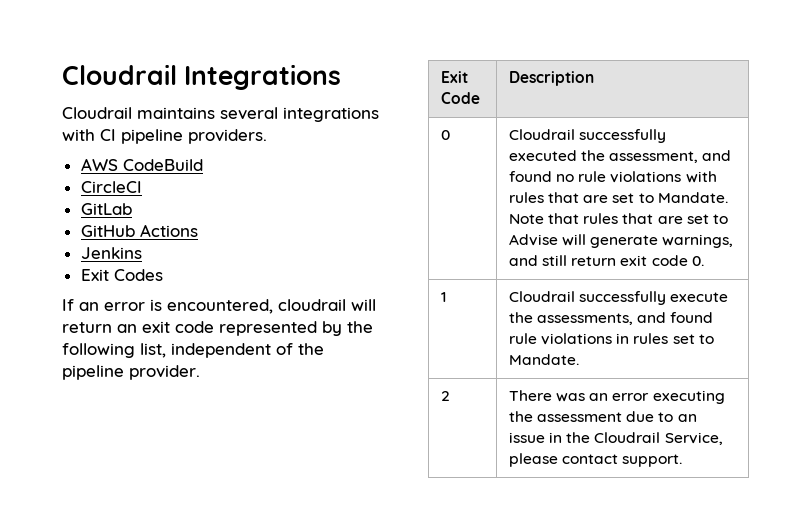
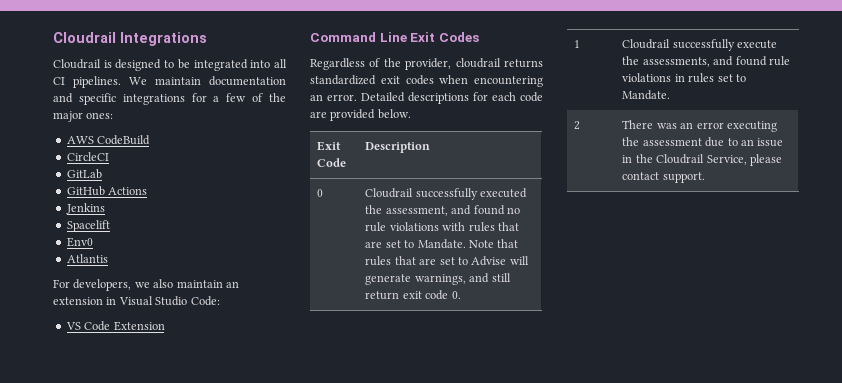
[137,107,379,122] [62,129,267,144] maintains several integrations with CI pipeline providers. -> [103,59,287,71] [53,76,286,88] [53,93,286,105] [53,111,114,122] is designed to be integrated into all CI pipelines. We maintain documentation and specific integrations for a few of the major ones:
[80,269,163,281] [62,299,376,314] [62,321,373,336] [62,343,324,358] [62,365,200,380] Exit Codes // If an error is encountered, cloudrail will return an exit code represented by the following list, independent of the pipeline provider. -> [66,220,110,232] [66,237,93,247] [66,254,108,263] [53,279,239,291] [53,296,220,306] [65,321,165,331] [310,32,479,42] [310,58,543,70] [310,75,543,87] [310,92,543,104] [310,109,411,121] Spacelift // Env0 // Atlantis // For developers, we also maintain an extension in Visual Studio Code: // VS Code Extension // Command Line Exit Codes // Regardless of the provider, cloudrail returns standardized exit codes when encountering an error. Detailed descriptions for each code are provided below.

